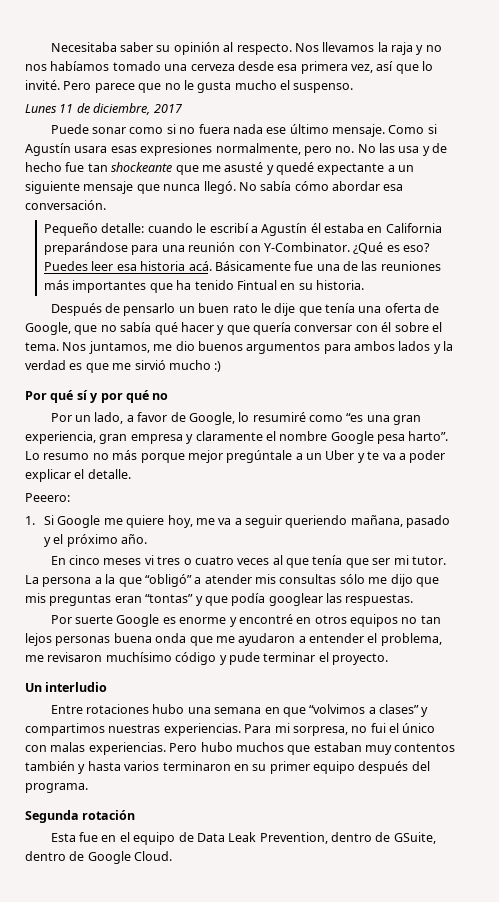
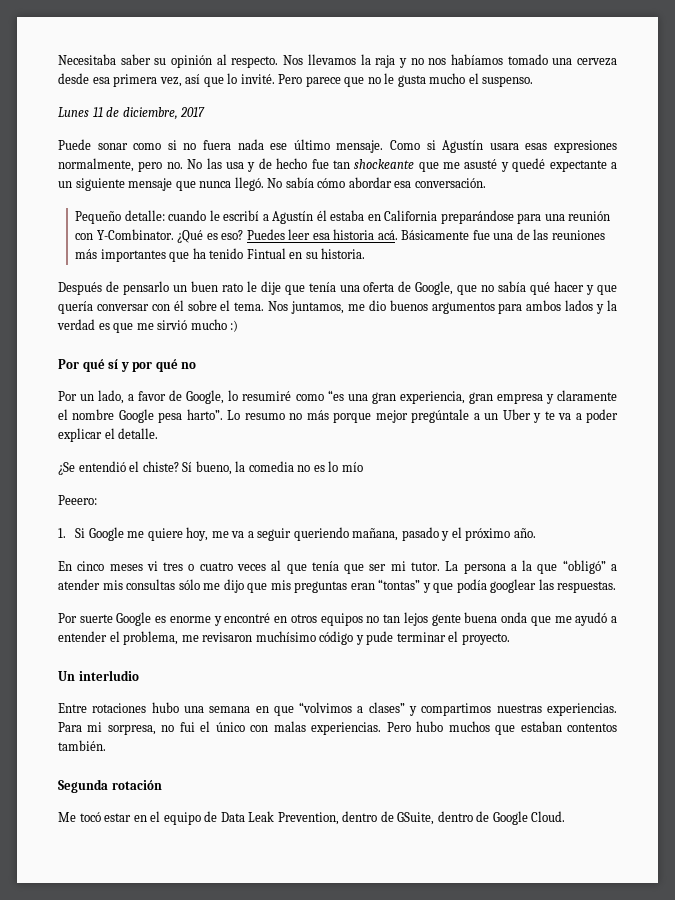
(131, 474) none -> [58,461,363,475] // ¿Se entendió el chiste? Sí bueno, la comedia no es lo mío
[55,636,111,646] personas -> [431,614,461,626] gente
[238,633,296,646] ayudaron -> [575,612,608,626] ayudó
[365,743,456,755] [25,761,430,774] [25,783,88,793] muy contentos también y hasta varios terminaron en su primer equipo después del programa. -> [567,723,618,732] [58,740,106,751] contentos también.
[50,832,99,842] Esta fue -> [58,812,132,822] Me tocó estar

